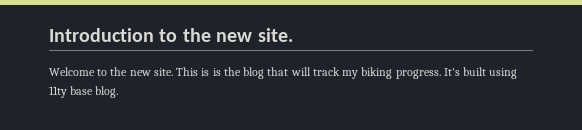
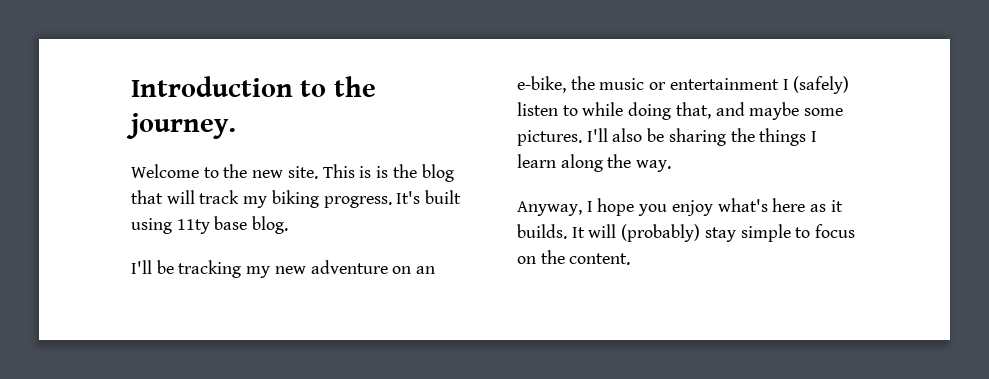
[216,28,293,42] new site. -> [126,113,236,139] journey.
(119, 92) none -> [131,260,436,278] [517,76,850,94] [517,102,844,120] [517,128,818,146] [517,154,672,172] [517,198,843,216] [517,224,856,242] [517,250,631,265] // I'll be tracking my new adventure on an e-bike, the music or entertainment I (safely) listen to while doing that, and maybe some pictures. I'll also be sharing the things I learn along the way. // Anyway, I hope you enjoy what's here as it builds. It will (probably) stay simple to focus on the content.

